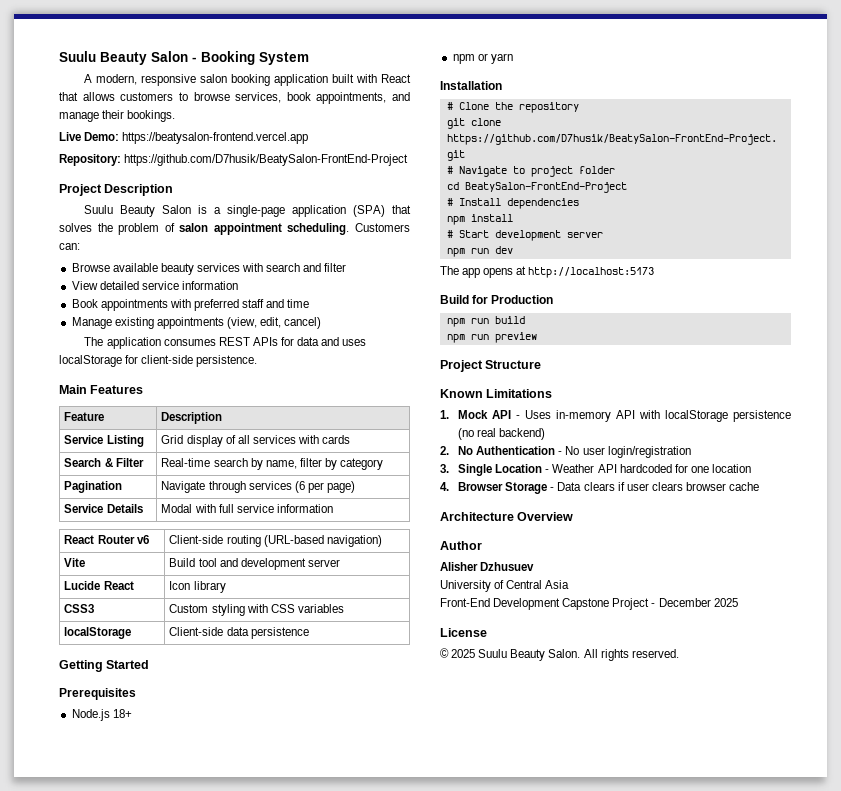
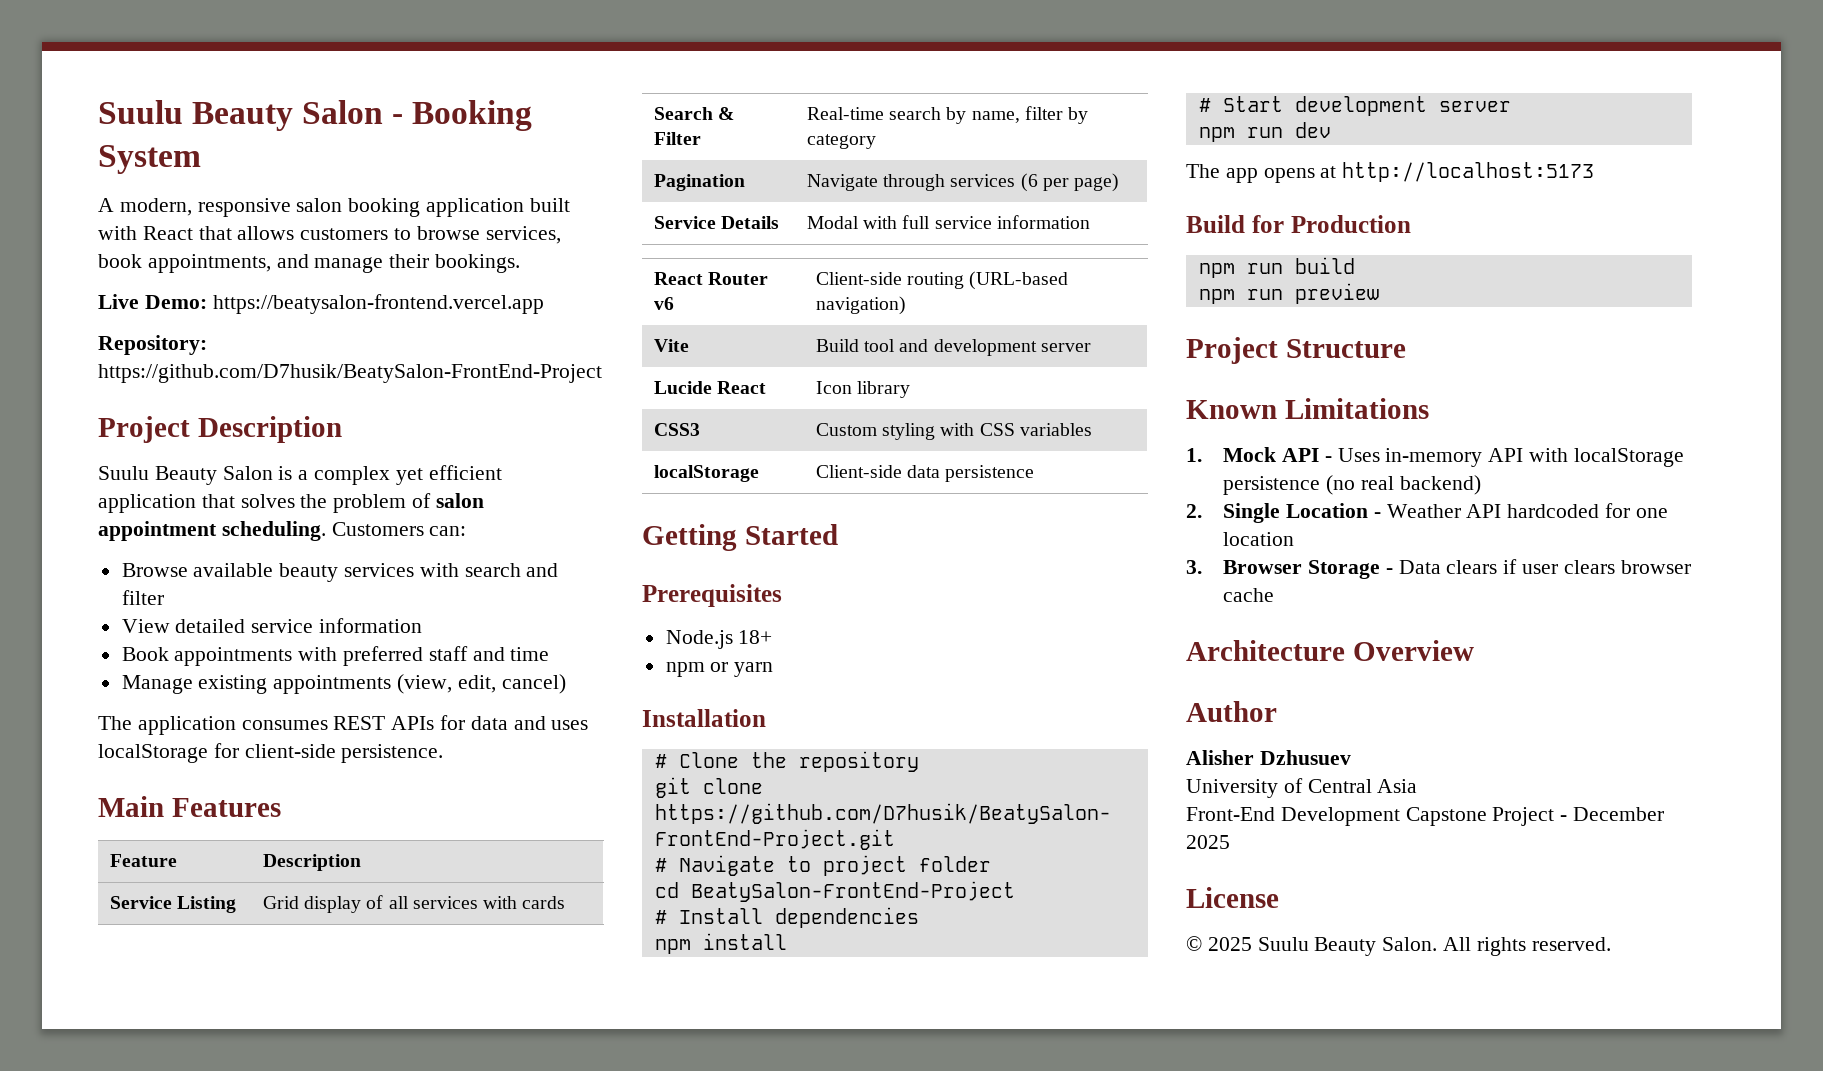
[227,205,386,217] single-page application (SPA) -> [314,465,502,485] [98,494,196,513] complex yet efficient application
[458,446,691,458] [440,464,449,473] No Authentication - No user login/registration // 3. -> (1202, 511) none
[440,482,449,491] 4. -> [1186,560,1202,574] 3.

